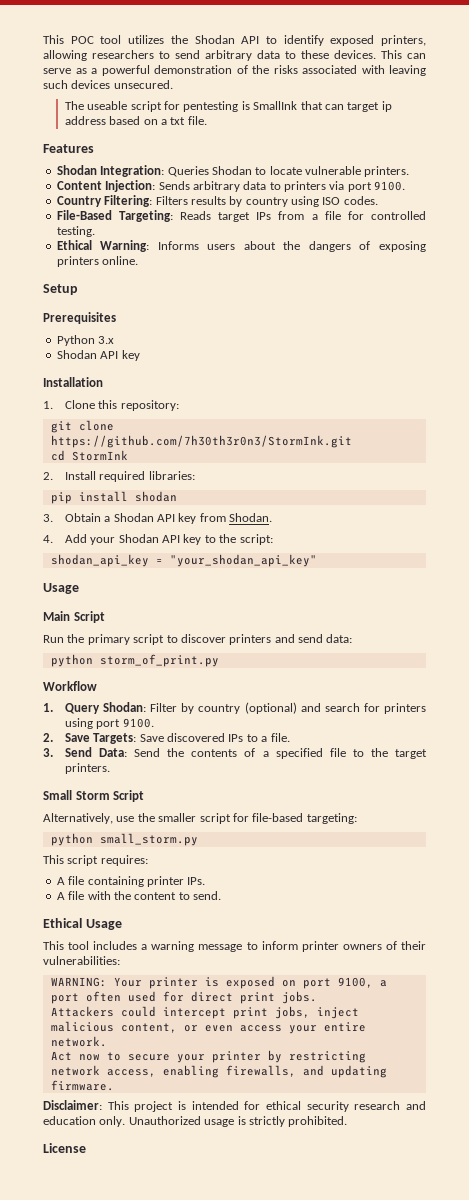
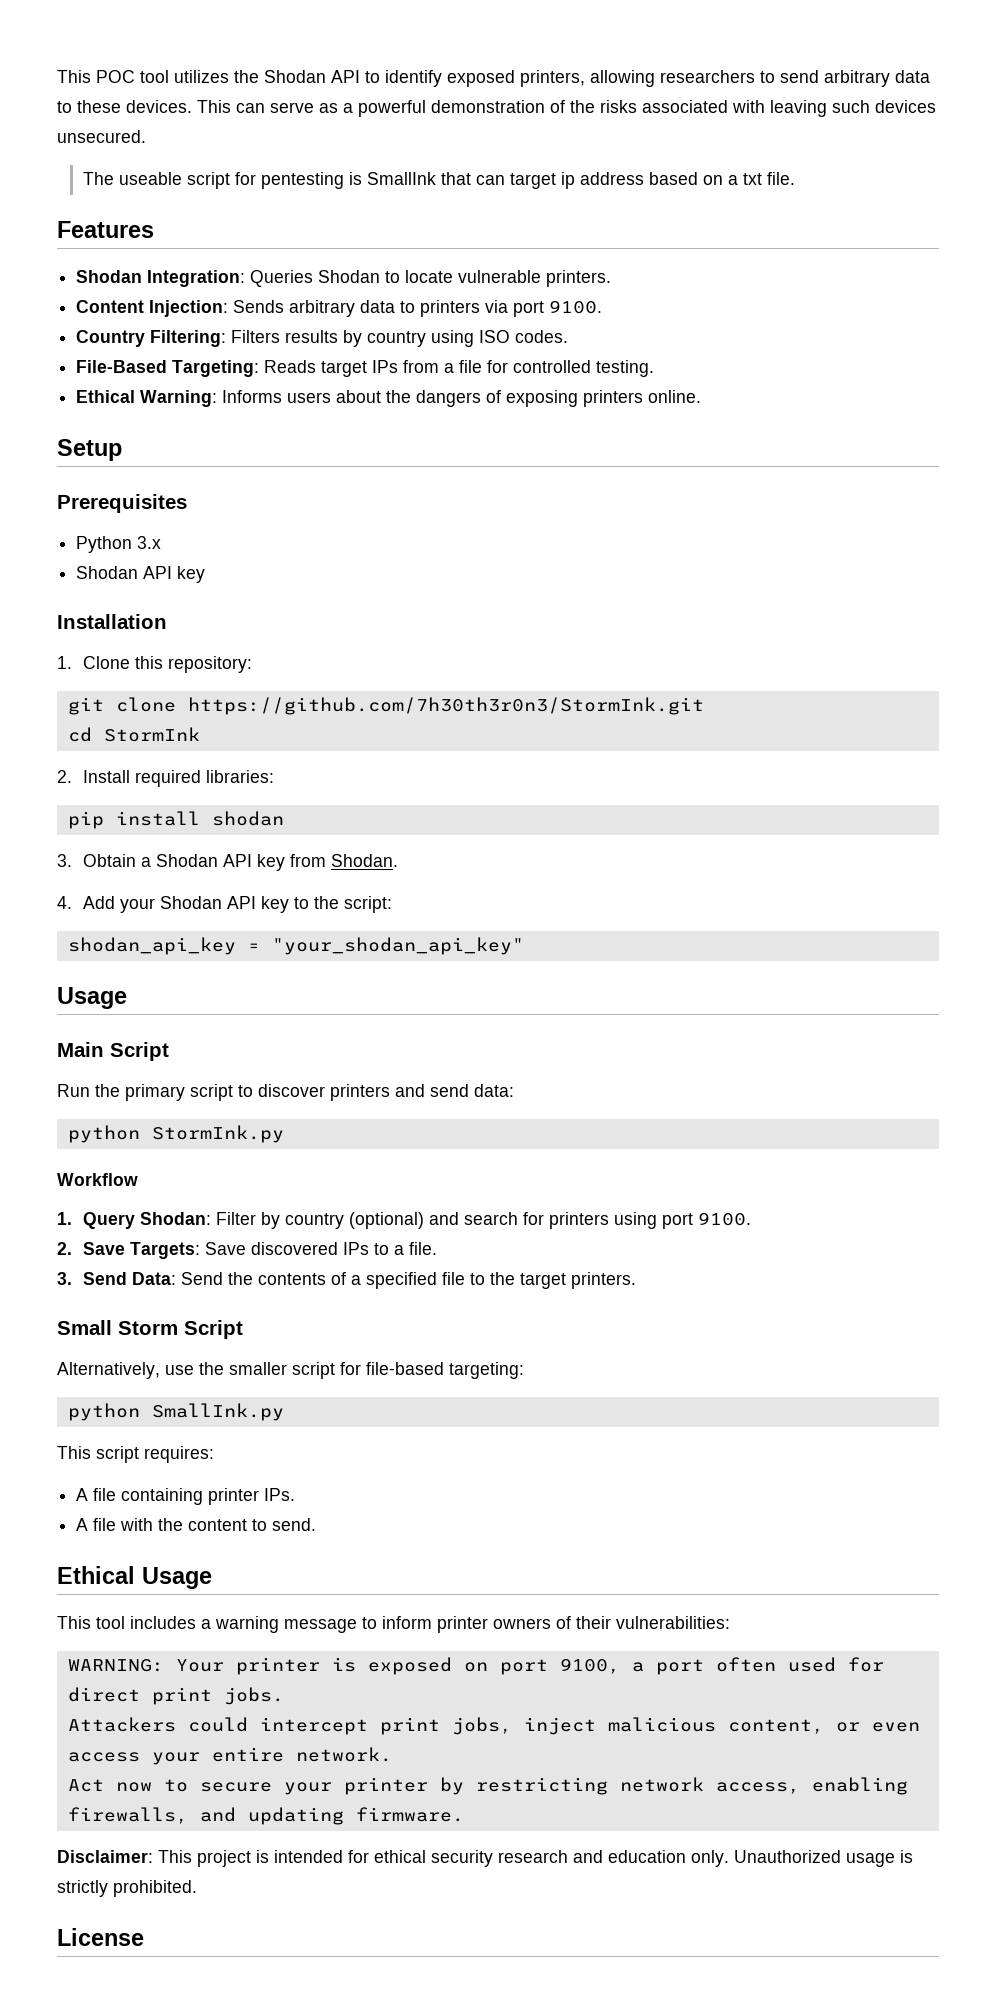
[99,654,219,667] storm_of_print.py -> [151,1125,284,1143] StormInk.py
[99,833,198,846] small_storm.py -> [151,1403,284,1421] SmallInk.py

